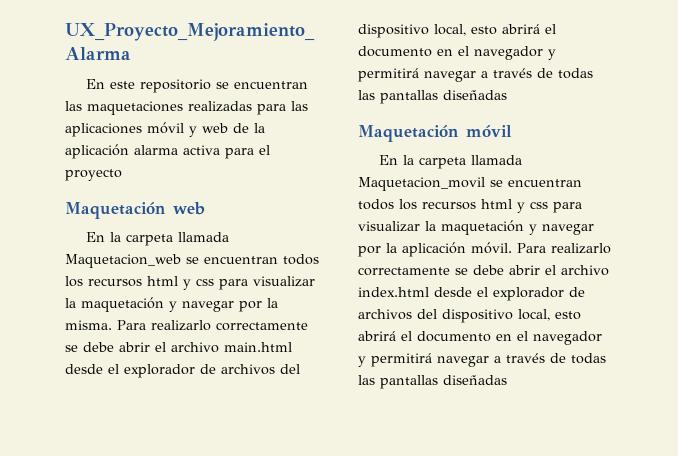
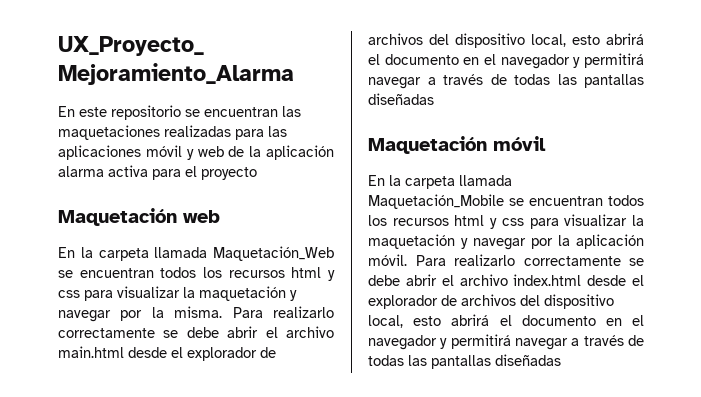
[65,254,181,268] Maquetacion_web -> [213,246,334,261] Maquetación_Web
[358,177,485,191] Maquetacion_movil -> [368,194,504,209] Maquetación_Mobile

